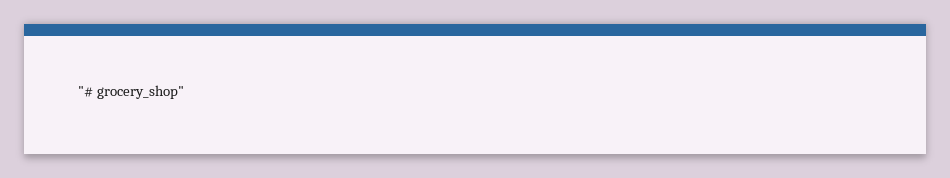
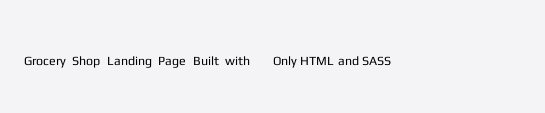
[78,85,184,99] "# grocery_shop" -> [24,56,392,68] Grocery Shop Landing Page Built with Only HTML and SASS

